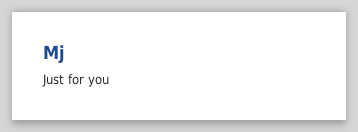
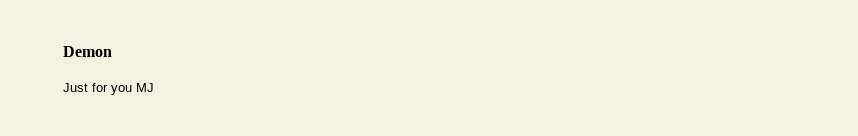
[43,45,65,63] Mj -> [63,46,112,57] Demon
(109, 81) none -> [136,83,154,92] MJ

